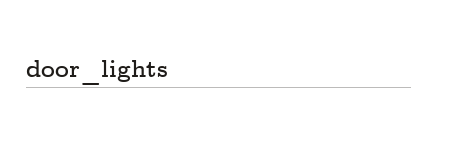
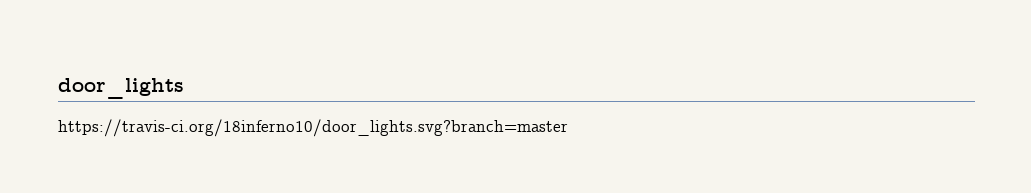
(168, 72) none -> [58,119,568,137] // https://travis-ci.org/18inferno10/door_lights.svg?branch=master

